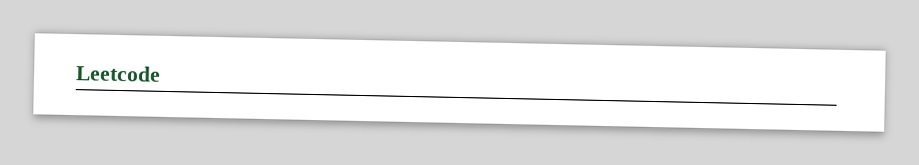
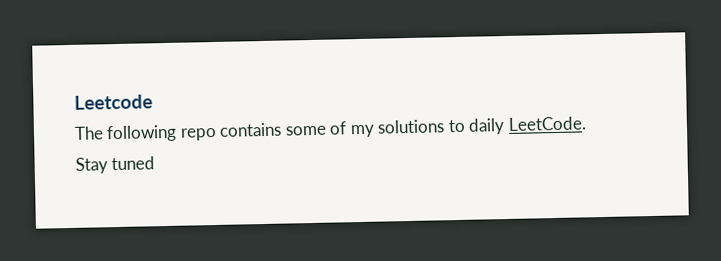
(161, 73) none -> [74,116,587,143] [75,156,156,174] // The following repo contains some of my solutions to daily LeetCode. // Stay tuned

